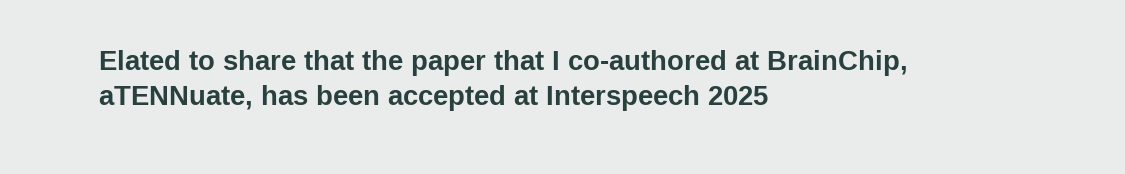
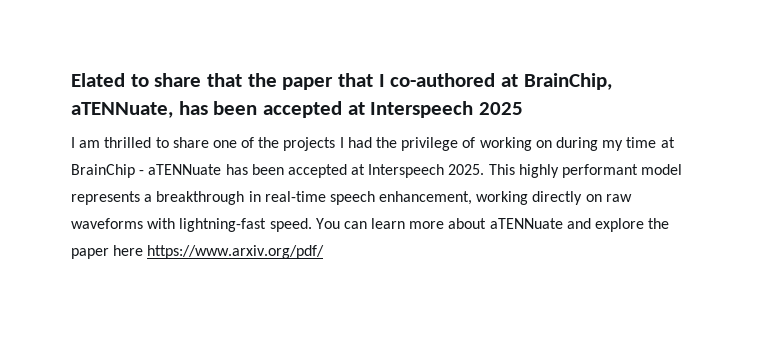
(768, 95) none -> [71,137,675,151] [71,164,683,178] [71,191,632,205] [71,218,670,232] [71,245,325,259] // I am thrilled to share one of the projects I had the privilege of working on during my time at BrainChip - aTENNuate has been accepted at Interspeech 2025. This highly performant model represents a breakthrough in real-time speech enhancement, working directly on raw waveforms with lightning-fast speed. You can learn more about aTENNuate and explore the paper here https://www.arxiv.org/pdf/

